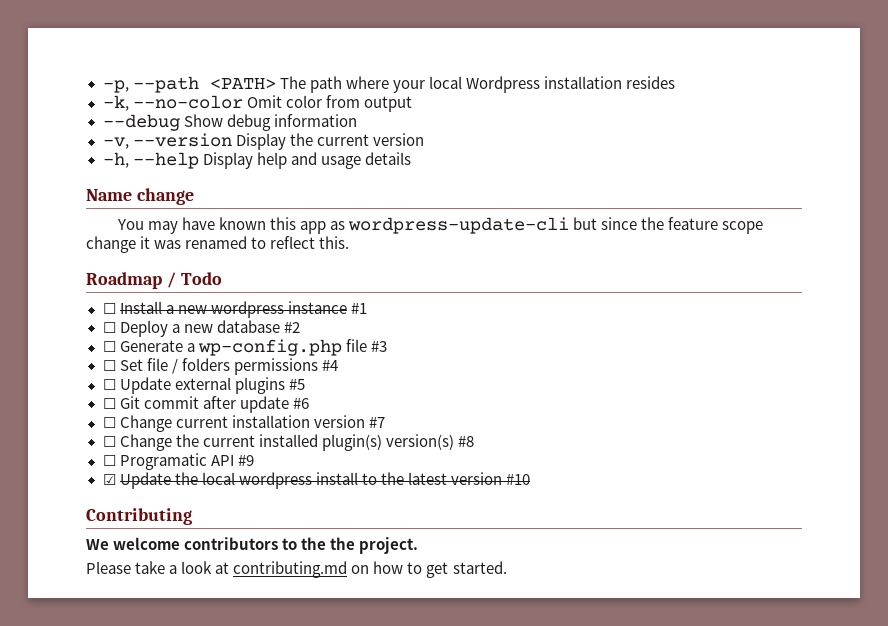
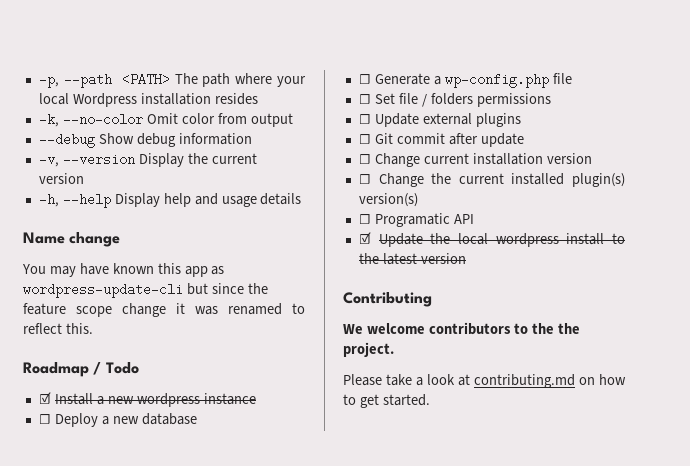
[102,303,116,314] ☐ -> [38,392,51,404] ☑
[350,302,367,314] #1 -> (256, 399) none
[283,321,300,333] #2 -> (197, 419) none
[370,340,387,352] #3 -> (572, 78) none
[321,359,338,371] #4 -> (551, 100) none
[288,378,305,390] #5 -> (521, 120) none
[292,397,309,409] #6 -> (524, 140) none
[368,416,385,428] #7 -> (592, 158) none
[457,435,474,447] #8 -> (418, 200) none
[237,454,254,466] #9 -> (474, 219) none
[506,473,530,485] #10 -> (466, 258) none

